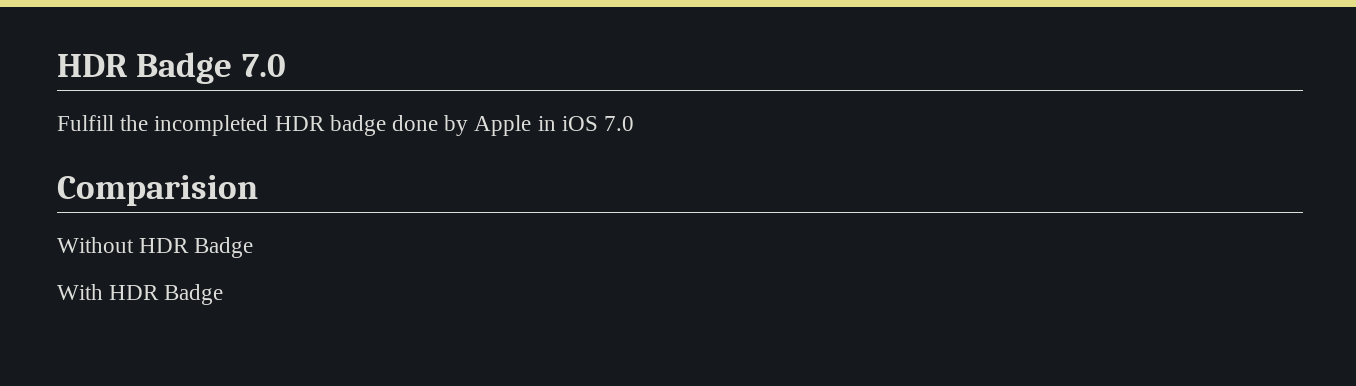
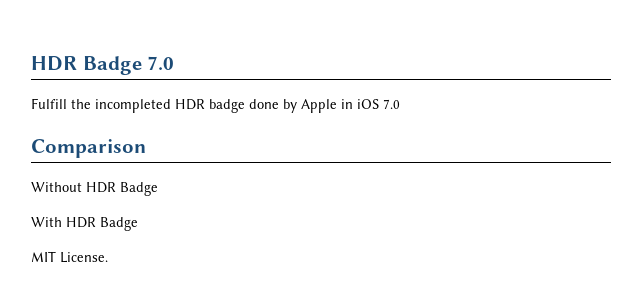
[57,175,258,206] Comparision -> [31,139,146,158] Comparison
(224, 294) none -> [31,251,108,263] // MIT License.

